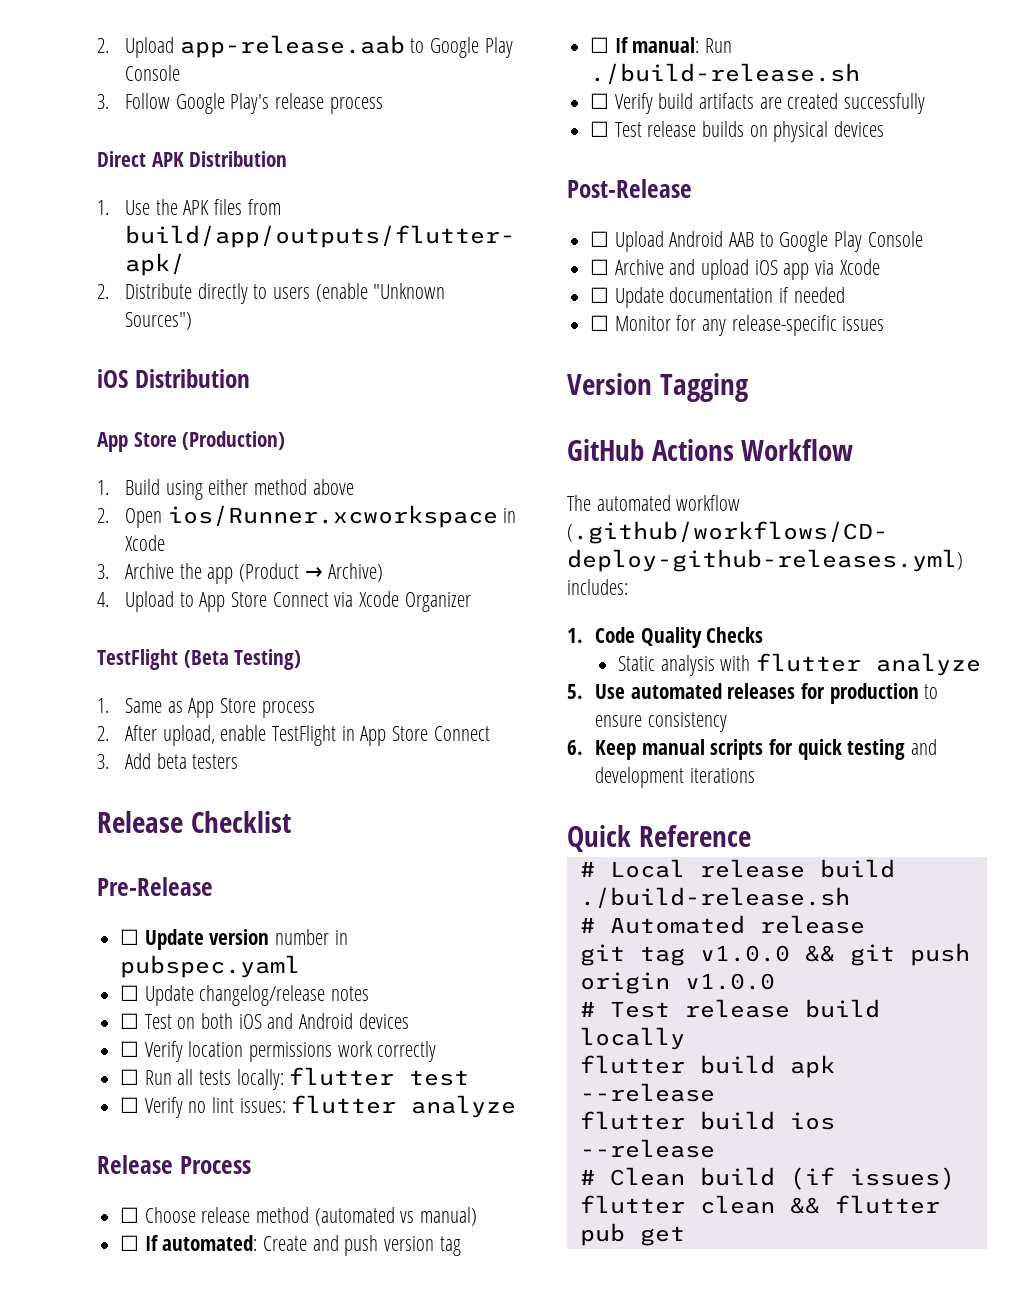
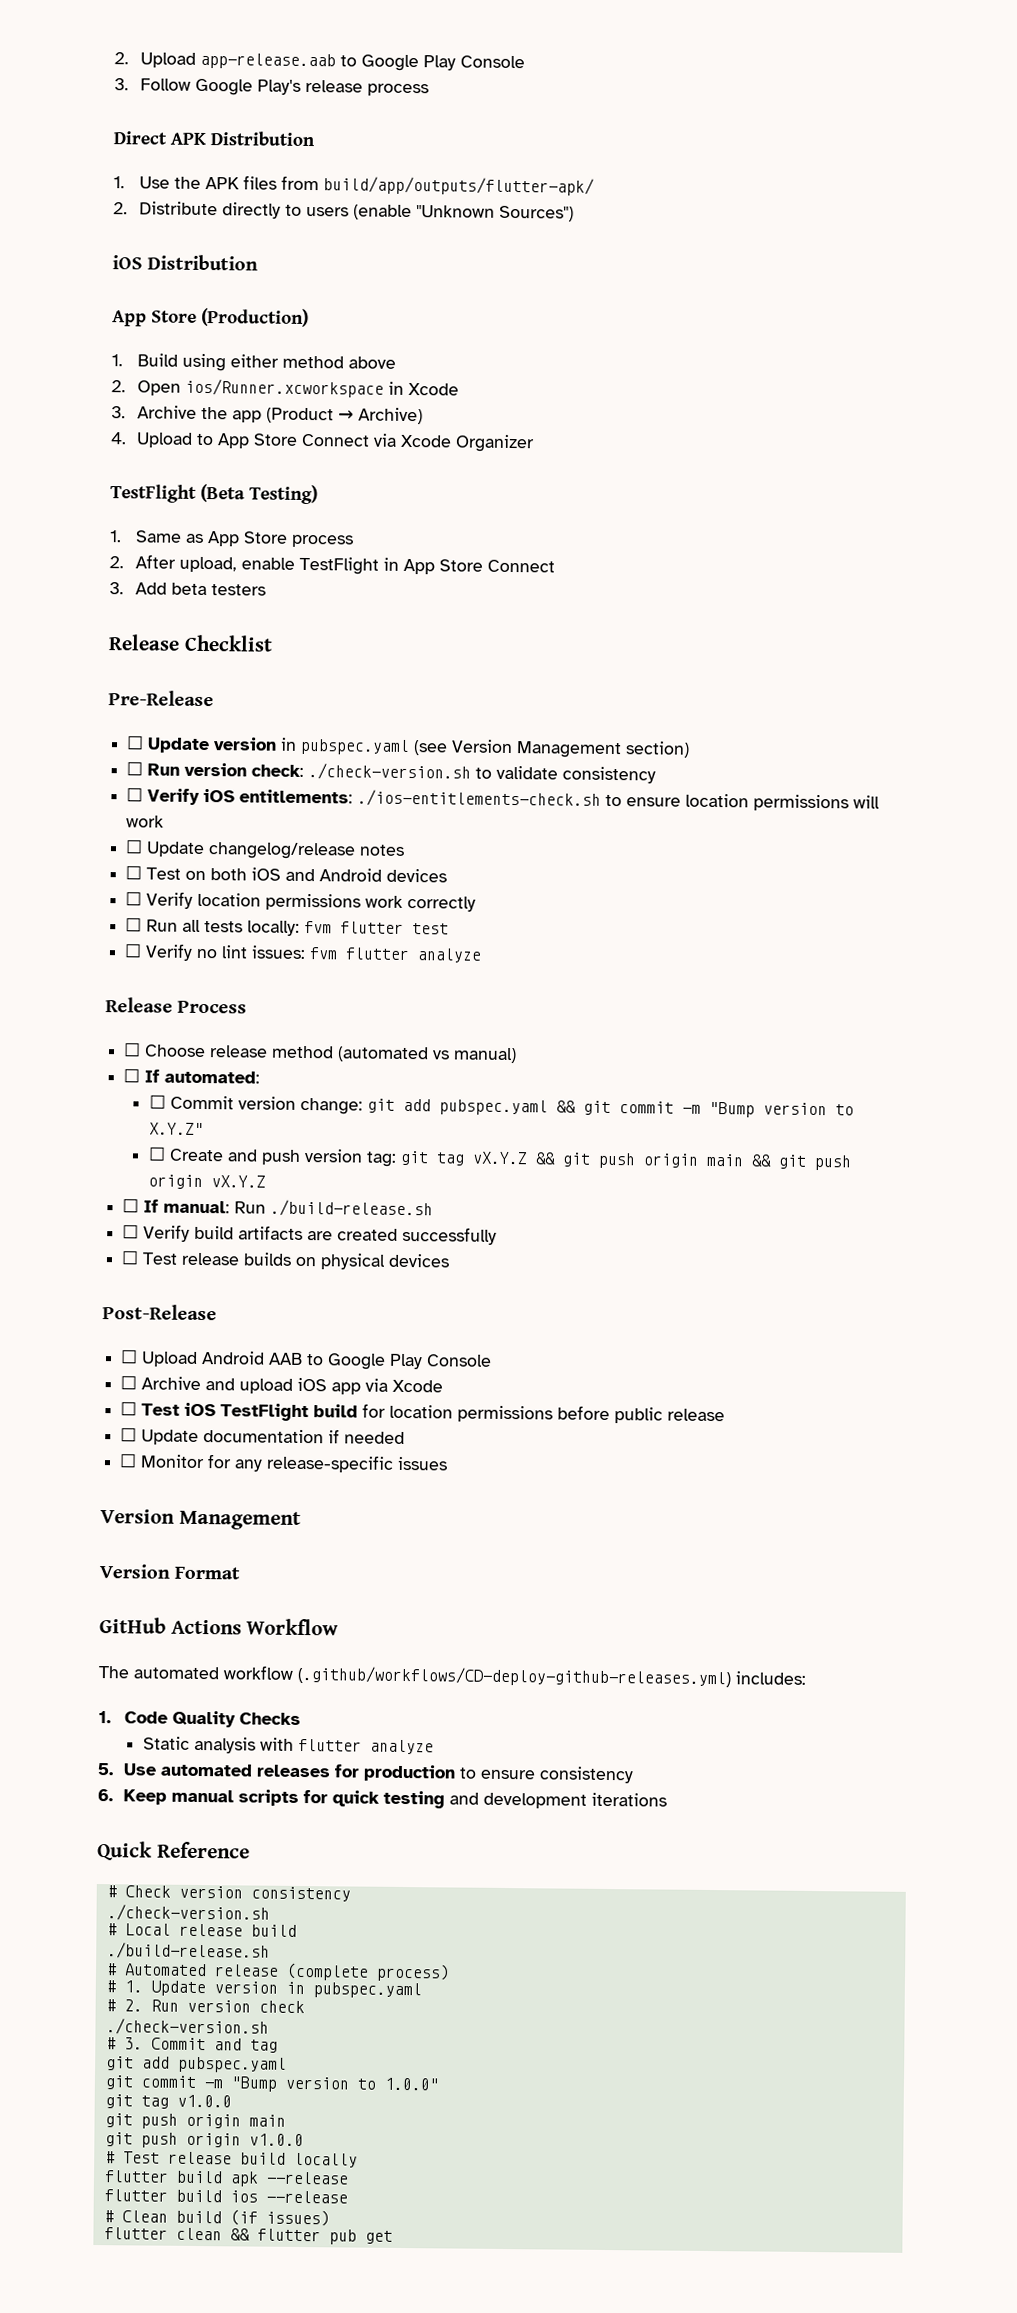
[275,929,348,945] [120,955,301,978] number in pubspec.yaml -> [280,737,691,759] [126,761,657,784] [126,787,881,812] [126,815,165,828] in pubspec.yaml (see Version Management section) // ☐ Run version check: ./check-version.sh to validate consistency // ☐ Verify iOS entitlements: ./ios-entitlements-check.sh to ensure location permissions will work
(284, 1079) none -> [304,920,333,934] fvm
(286, 1105) none -> [309,947,339,960] fvm
(258, 1243) none -> [148,1094,854,1118] [148,1122,204,1136] [147,1146,166,1161] // ☐ Commit version change: git add pubspec.yaml && git commit -m "Bump version to X.Y.Z" // ☐
[439,1236,461,1256] tag -> [365,1150,852,1171] [147,1174,266,1190] tag: git tag vX.Y.Z && git push origin main && git push origin vX.Y.Z
(880, 267) none -> [120,1401,726,1424] // ☐ Test iOS TestFlight build for location permissions before public release
[659,373,748,402] Tagging -> [178,1510,301,1530] [99,1564,241,1580] Management // Version Format
(751, 836) none -> [106,1885,351,1902] [106,1904,270,1922] // # Check version consistency // ./check-version.sh
(865, 924) none -> [285,1962,450,1982] [105,1980,422,1999] [105,1999,305,2014] [105,2018,269,2036] [105,2037,278,2053] [105,2056,287,2073] [104,2075,439,2092] (complete process) // # 1. Update version in pubspec.yaml // # 2. Run version check // ./check-version.sh // # 3. Commit and tag // git add pubspec.yaml // git commit -m "Bump version to 1.0.0"
[804,945,835,962] && -> [104,2113,286,2129] // git push origin main //

